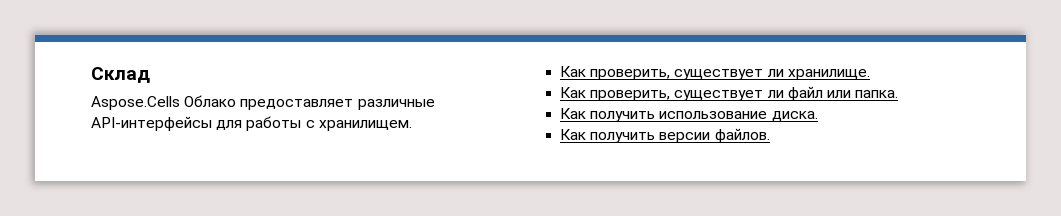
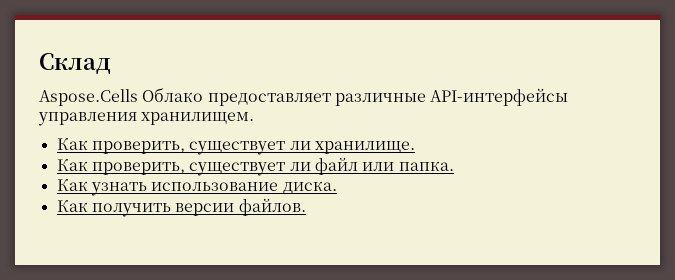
[216,116,315,131] для работы с -> [38,112,137,126] управления
[590,111,656,122] получить -> [90,182,147,196] узнать

